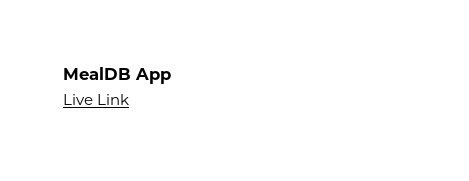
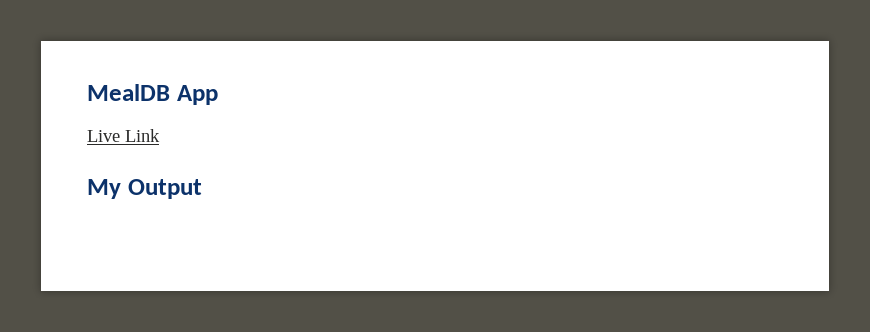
(130, 99) none -> [87,179,202,199] // My Output

